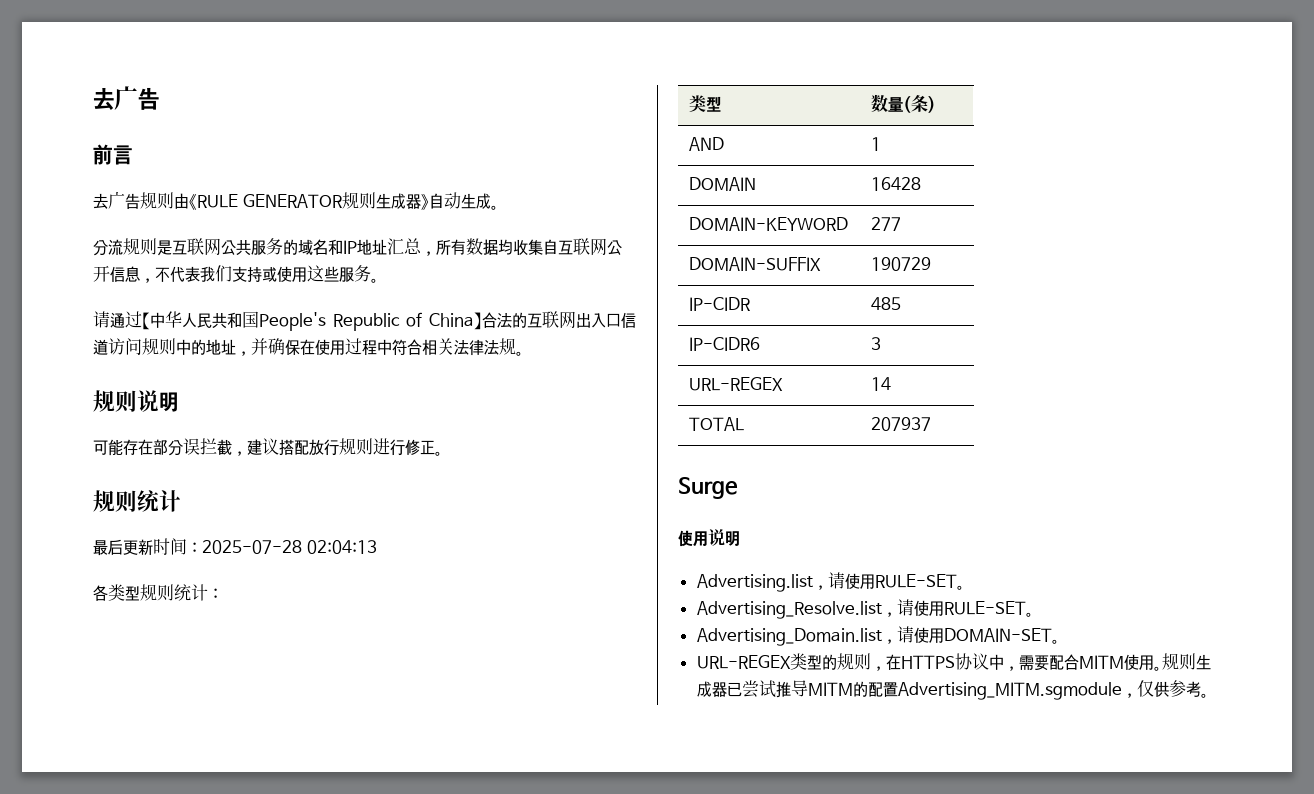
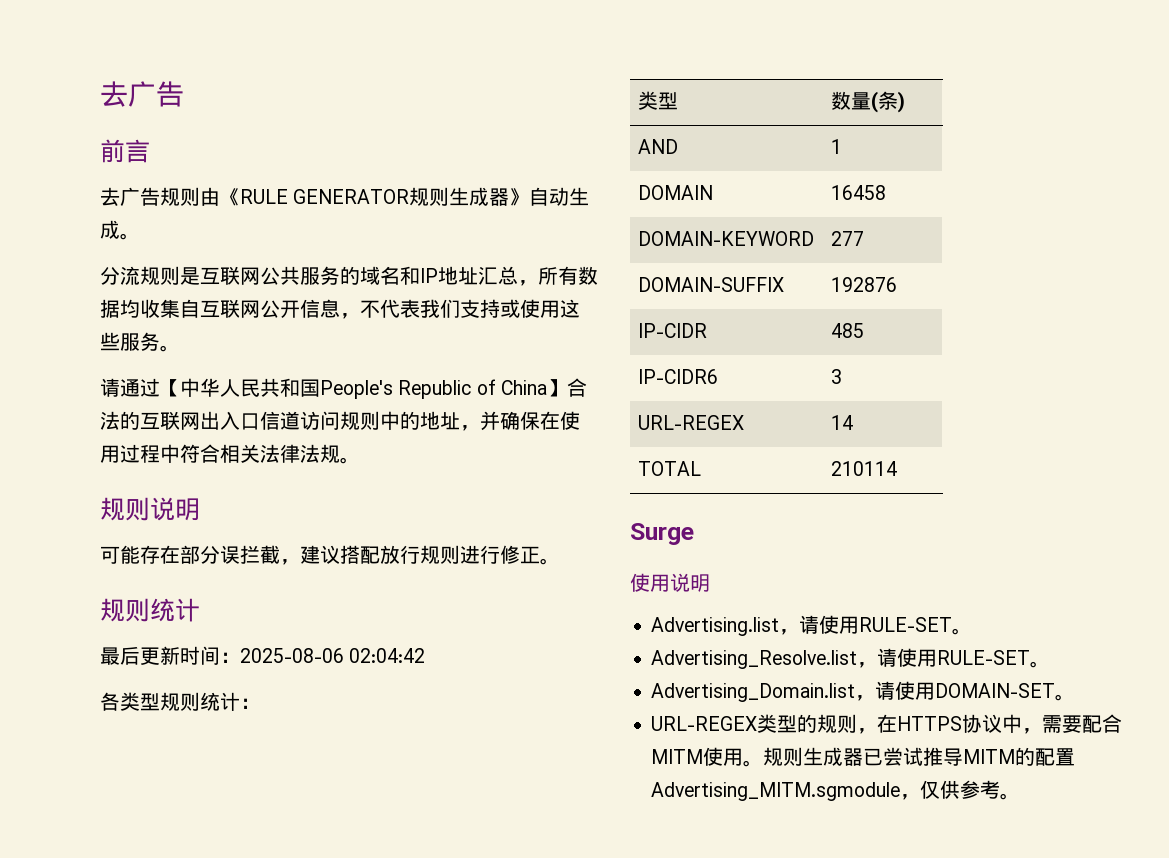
[202,540,377,554] 2025-07-28 02:04:13 -> [240,648,426,663] 2025-08-06 02:04:42
[871,177,922,191] 16428 -> [831,185,887,200] 16458
[871,257,932,271] 190729 -> [831,277,898,292] 192876
[871,417,932,431] 207937 -> [831,461,898,476] 210114

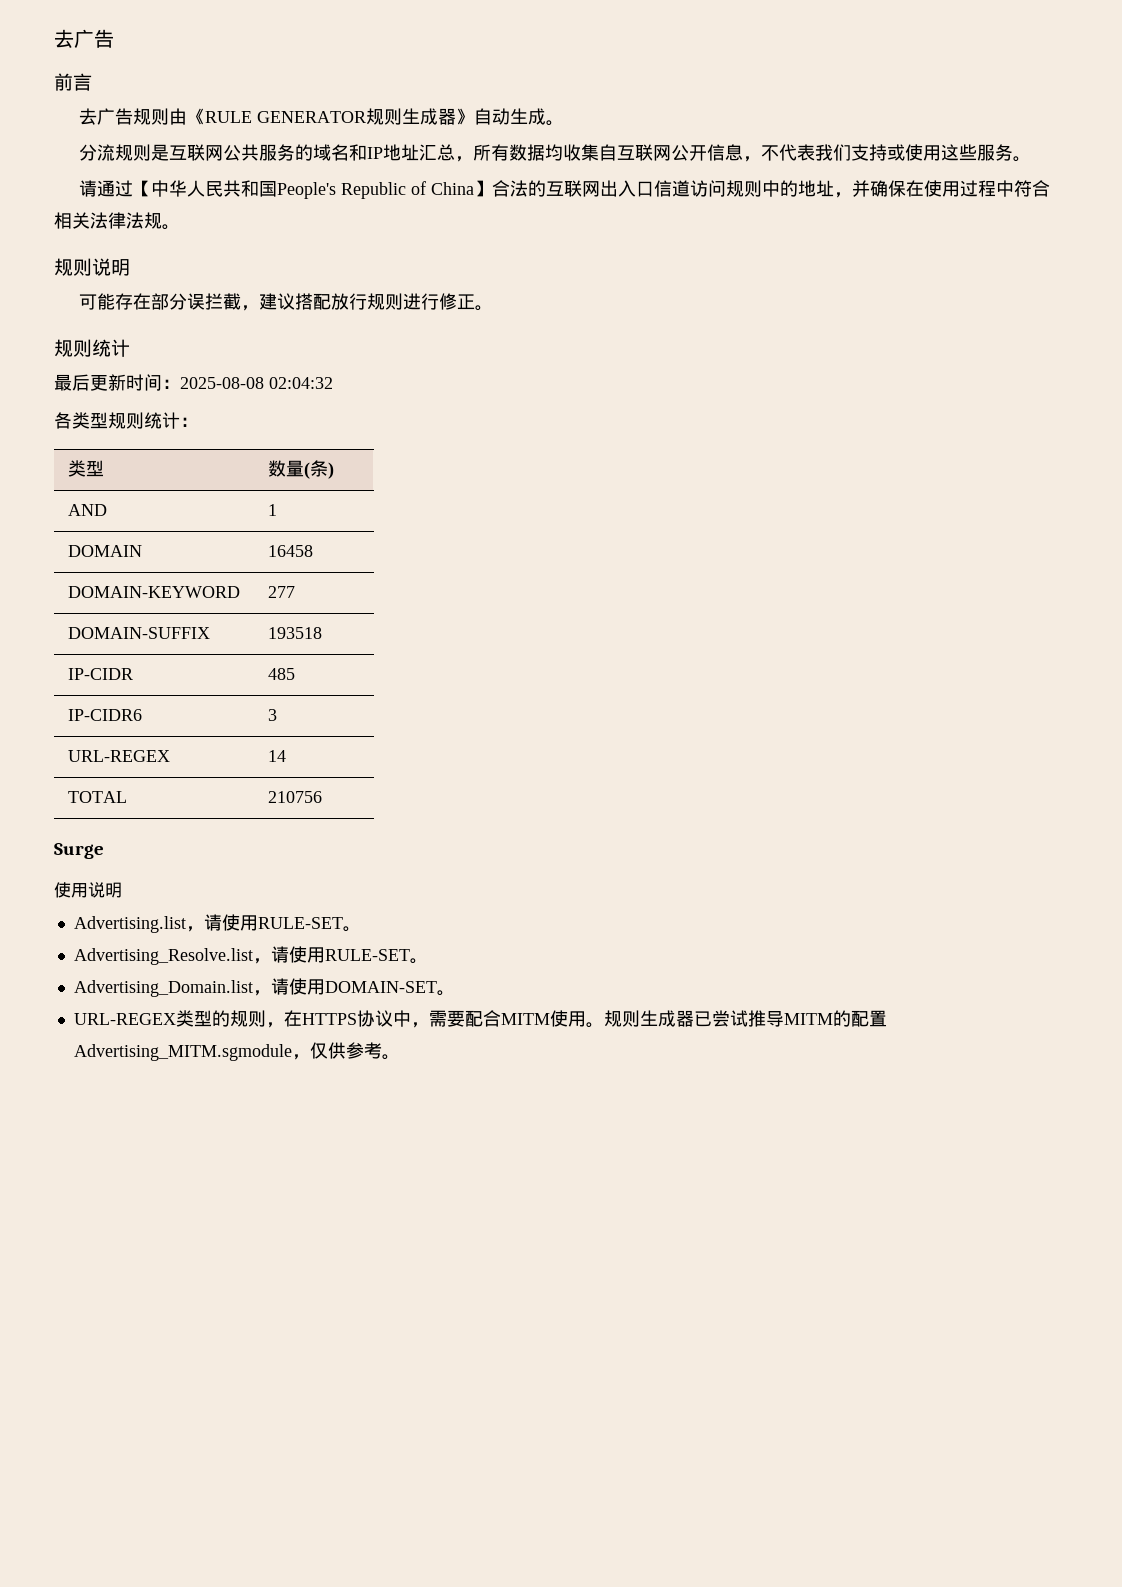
[240,648,426,663] 2025-08-06 02:04:42 -> [180,377,333,389] 2025-08-08 02:04:32
[831,277,898,292] 192876 -> [267,627,322,639] 193518
[831,461,898,476] 210114 -> [267,791,322,803] 210756

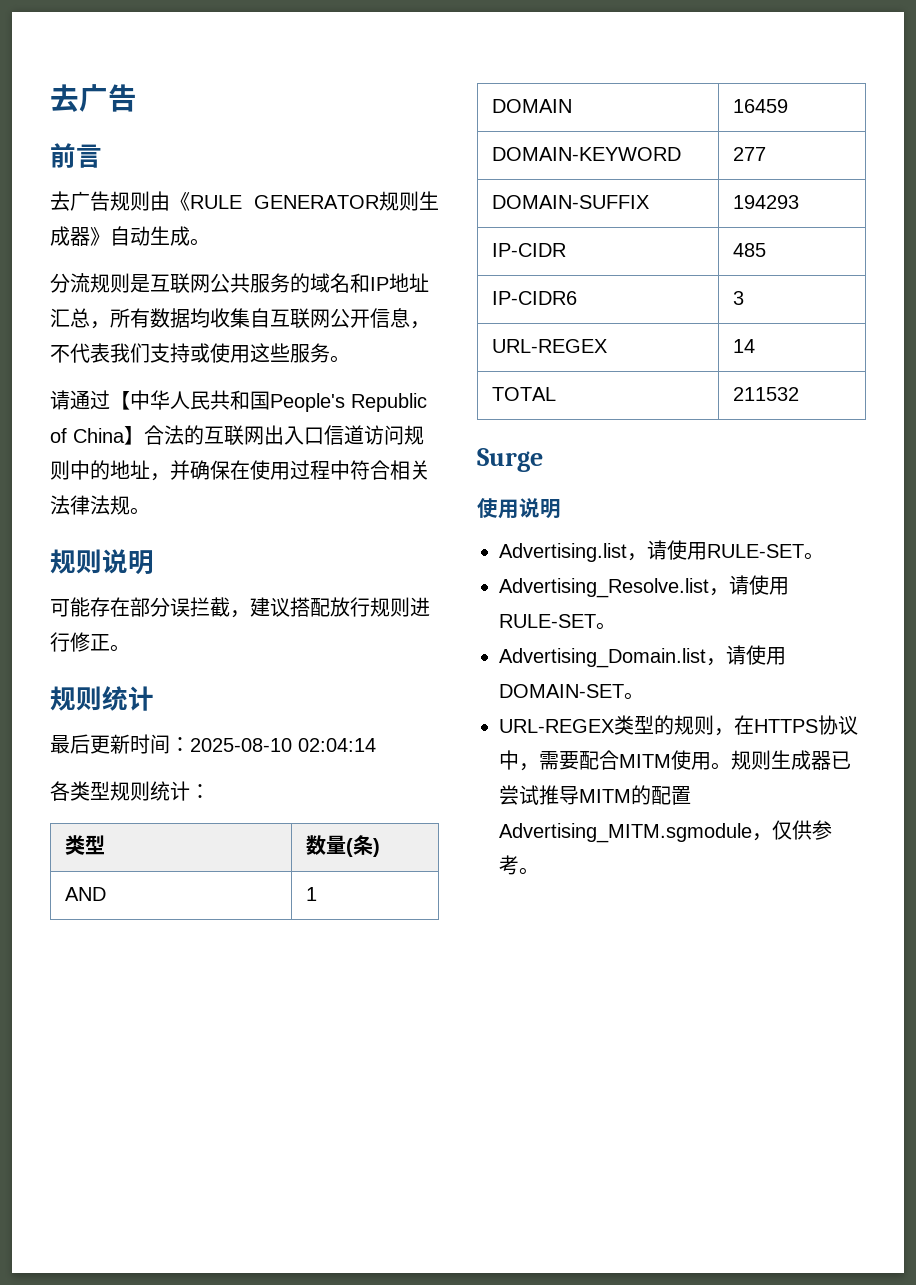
[180,377,333,389] 2025-08-08 02:04:32 -> [190,738,376,752] 2025-08-10 02:04:14
[267,545,313,557] 16458 -> [732,99,788,113] 16459
[267,627,322,639] 193518 -> [732,195,799,209] 194293
[267,791,322,803] 210756 -> [732,387,799,401] 211532

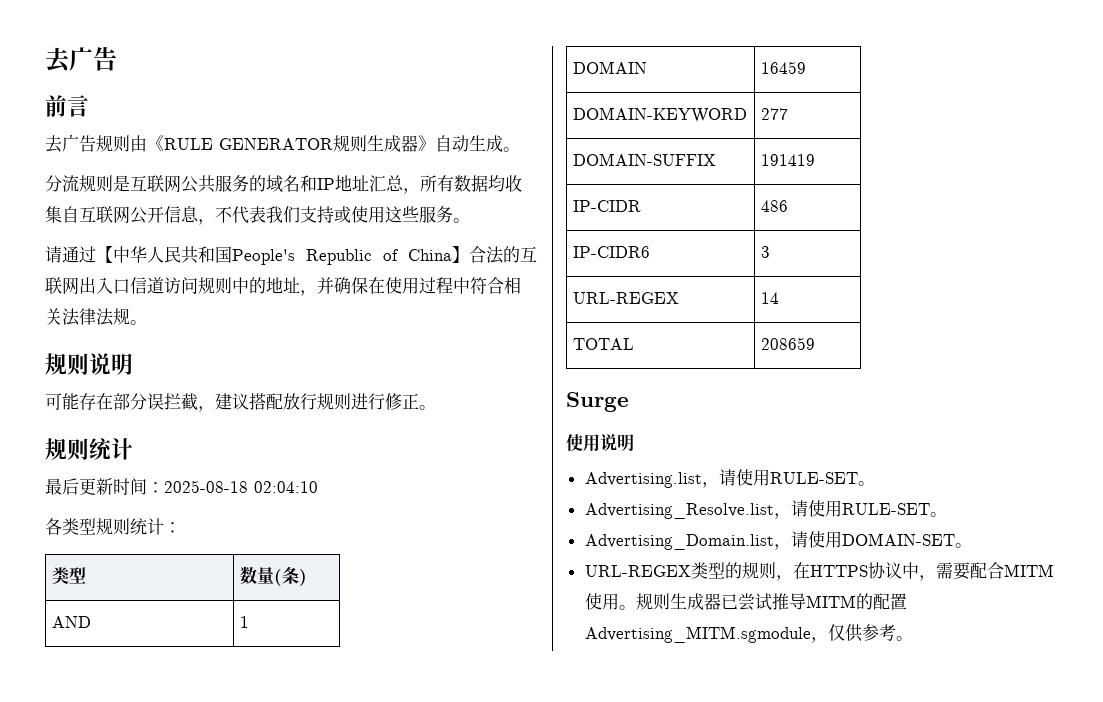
[190,738,376,752] 2025-08-10 02:04:14 -> [164,480,318,493] 2025-08-18 02:04:10
[732,195,799,209] 194293 -> [760,154,815,166] 191419
[732,243,766,257] 485 -> [760,200,788,212] 486
[732,387,799,401] 211532 -> [760,337,815,350] 208659

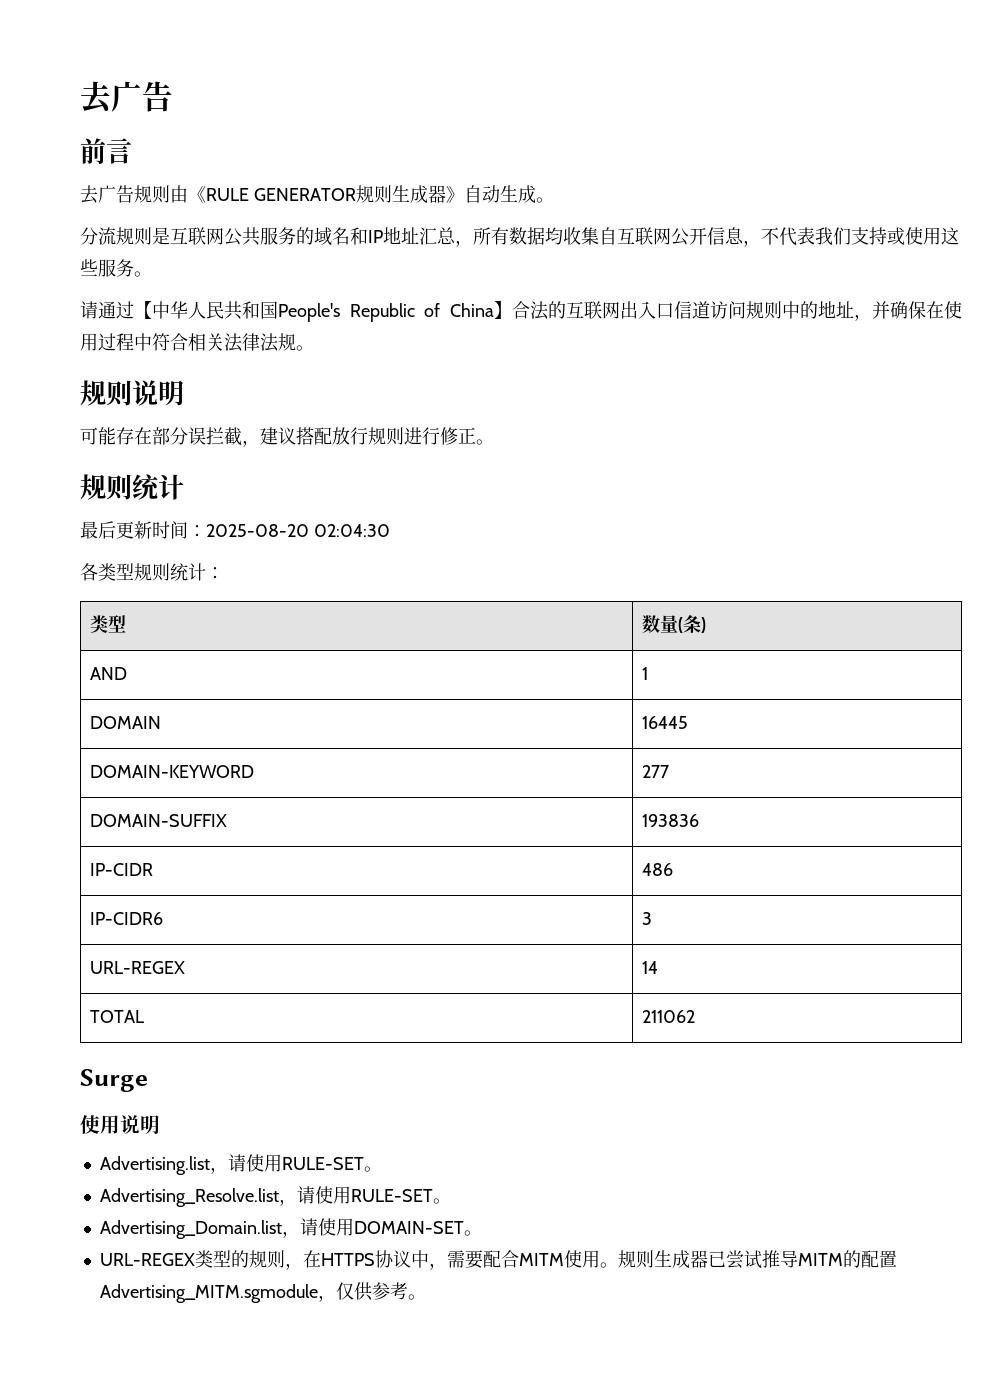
[164,480,318,493] 2025-08-18 02:04:10 -> [206,524,390,537] 2025-08-20 02:04:30
[760,61,806,74] 16459 -> [641,716,688,729] 16445
[760,154,815,166] 191419 -> [641,814,699,827] 193836
[760,337,815,350] 208659 -> [641,1010,695,1023] 211062

